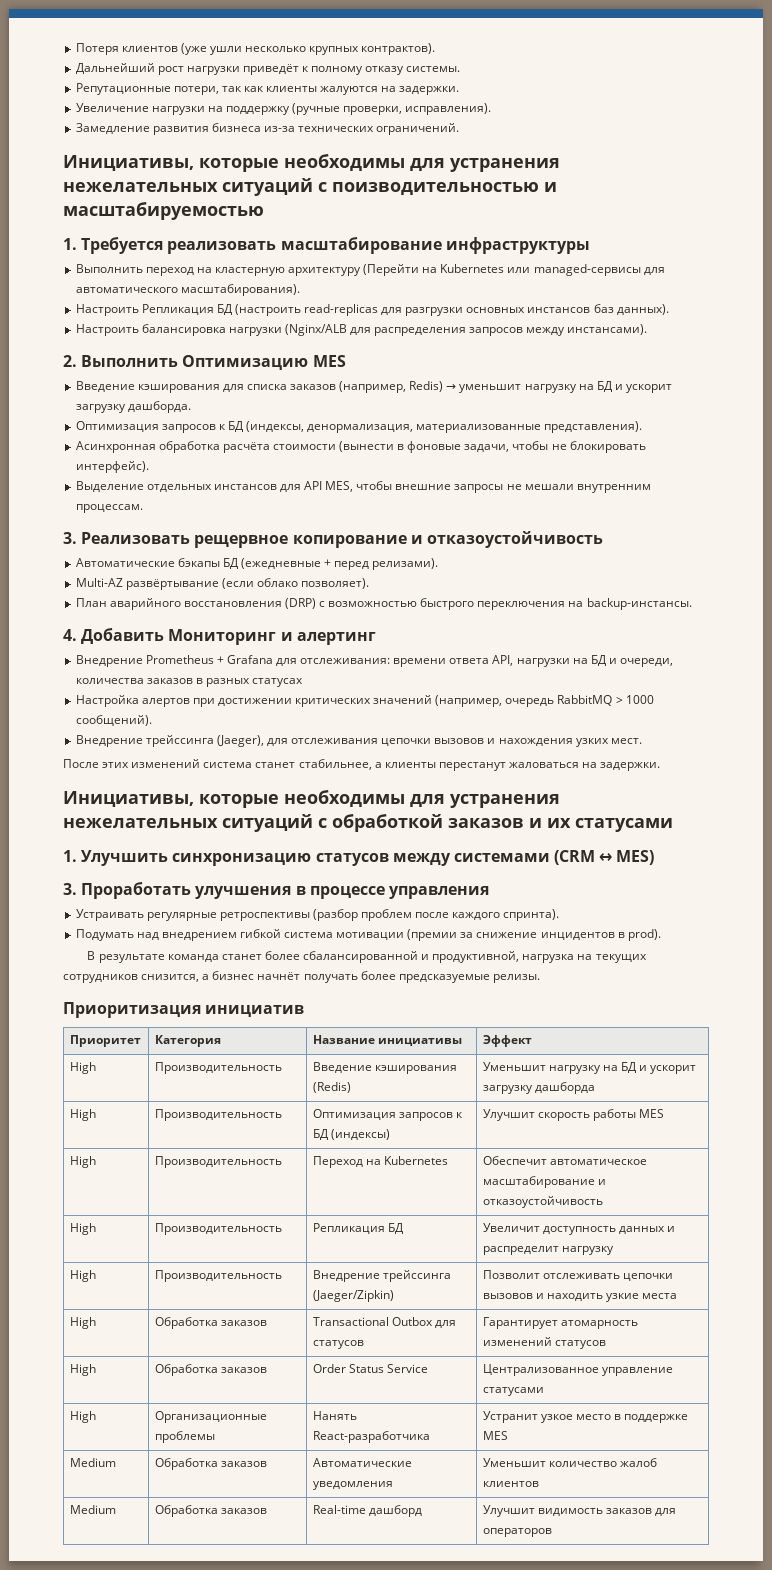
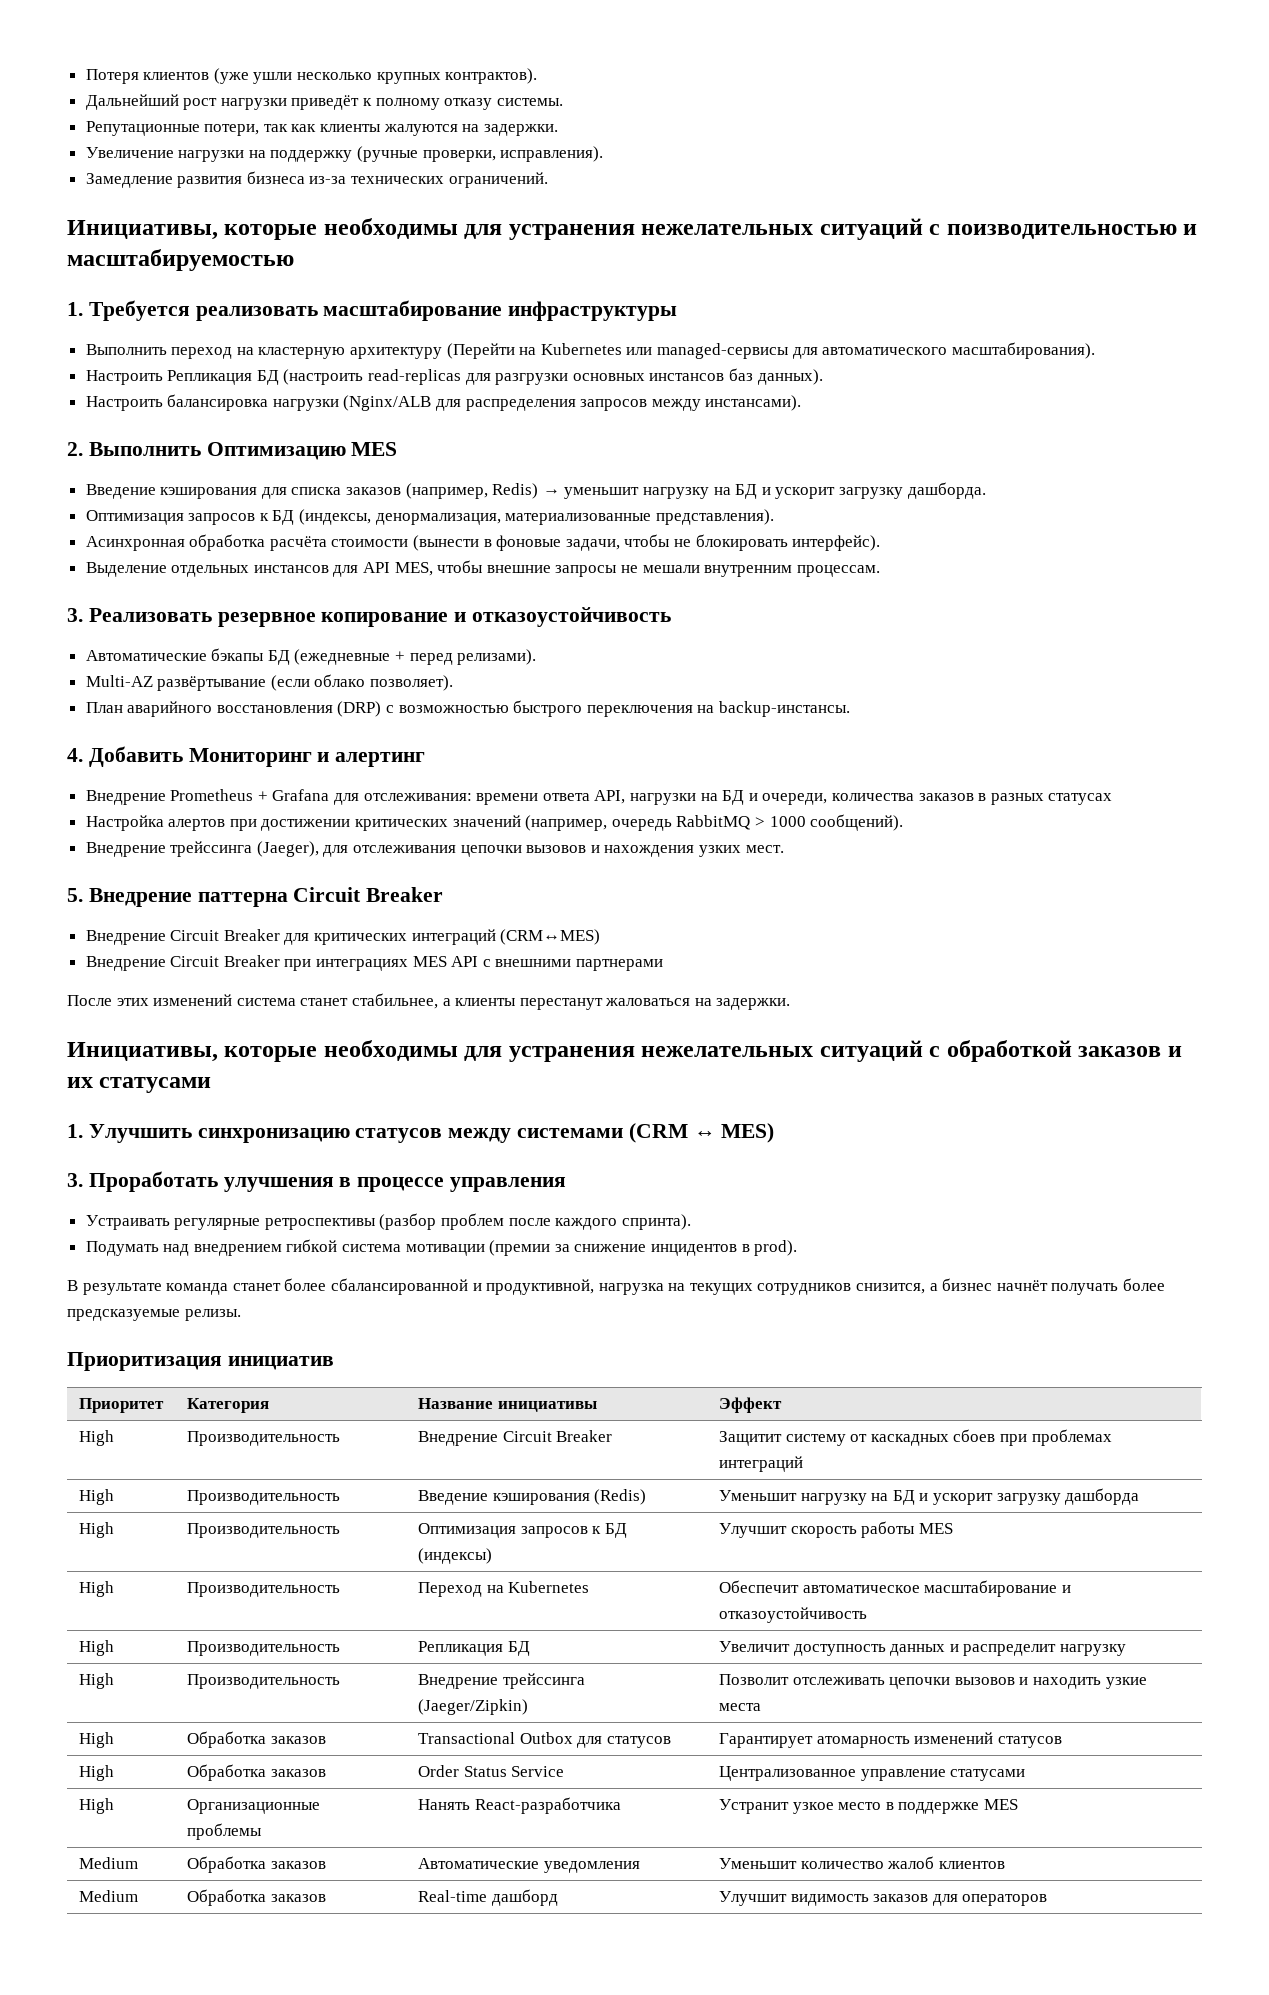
[194,535,289,548] рещервное -> [217,612,316,627] резервное
(642, 741) none -> [67,887,444,907] [85,929,601,945] [85,955,664,971] // 5. Внедрение паттерна Circuit Breaker // Внедрение Circuit Breaker для критических интеграций (CRM↔MES) // Внедрение Circuit Breaker при интеграциях MES API с внешними партнерами
(532, 1041) none -> [78,1430,114,1446] [186,1431,340,1446] [417,1430,613,1446] [718,1429,1112,1446] [718,1456,803,1472] // High | Производительность | Внедрение Circuit Breaker | Защитит систему от каскадных сбоев при проблемах интеграций

